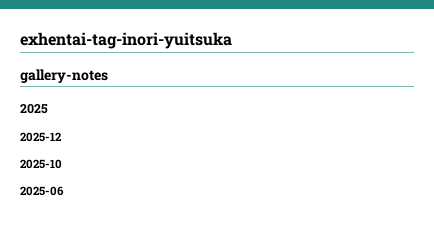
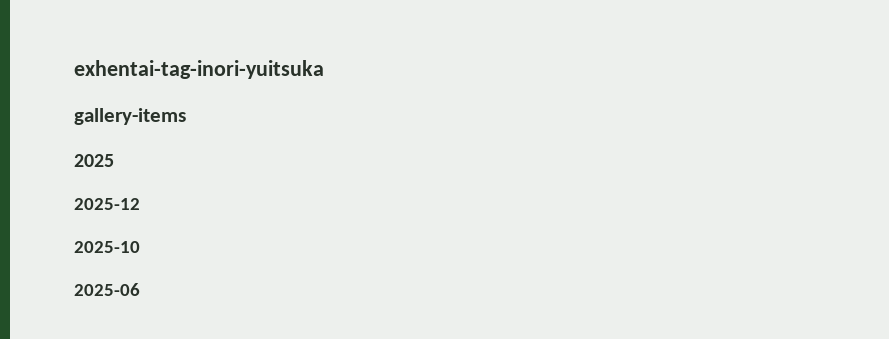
[20,69,108,83] gallery-notes -> [74,108,186,125] gallery-items

